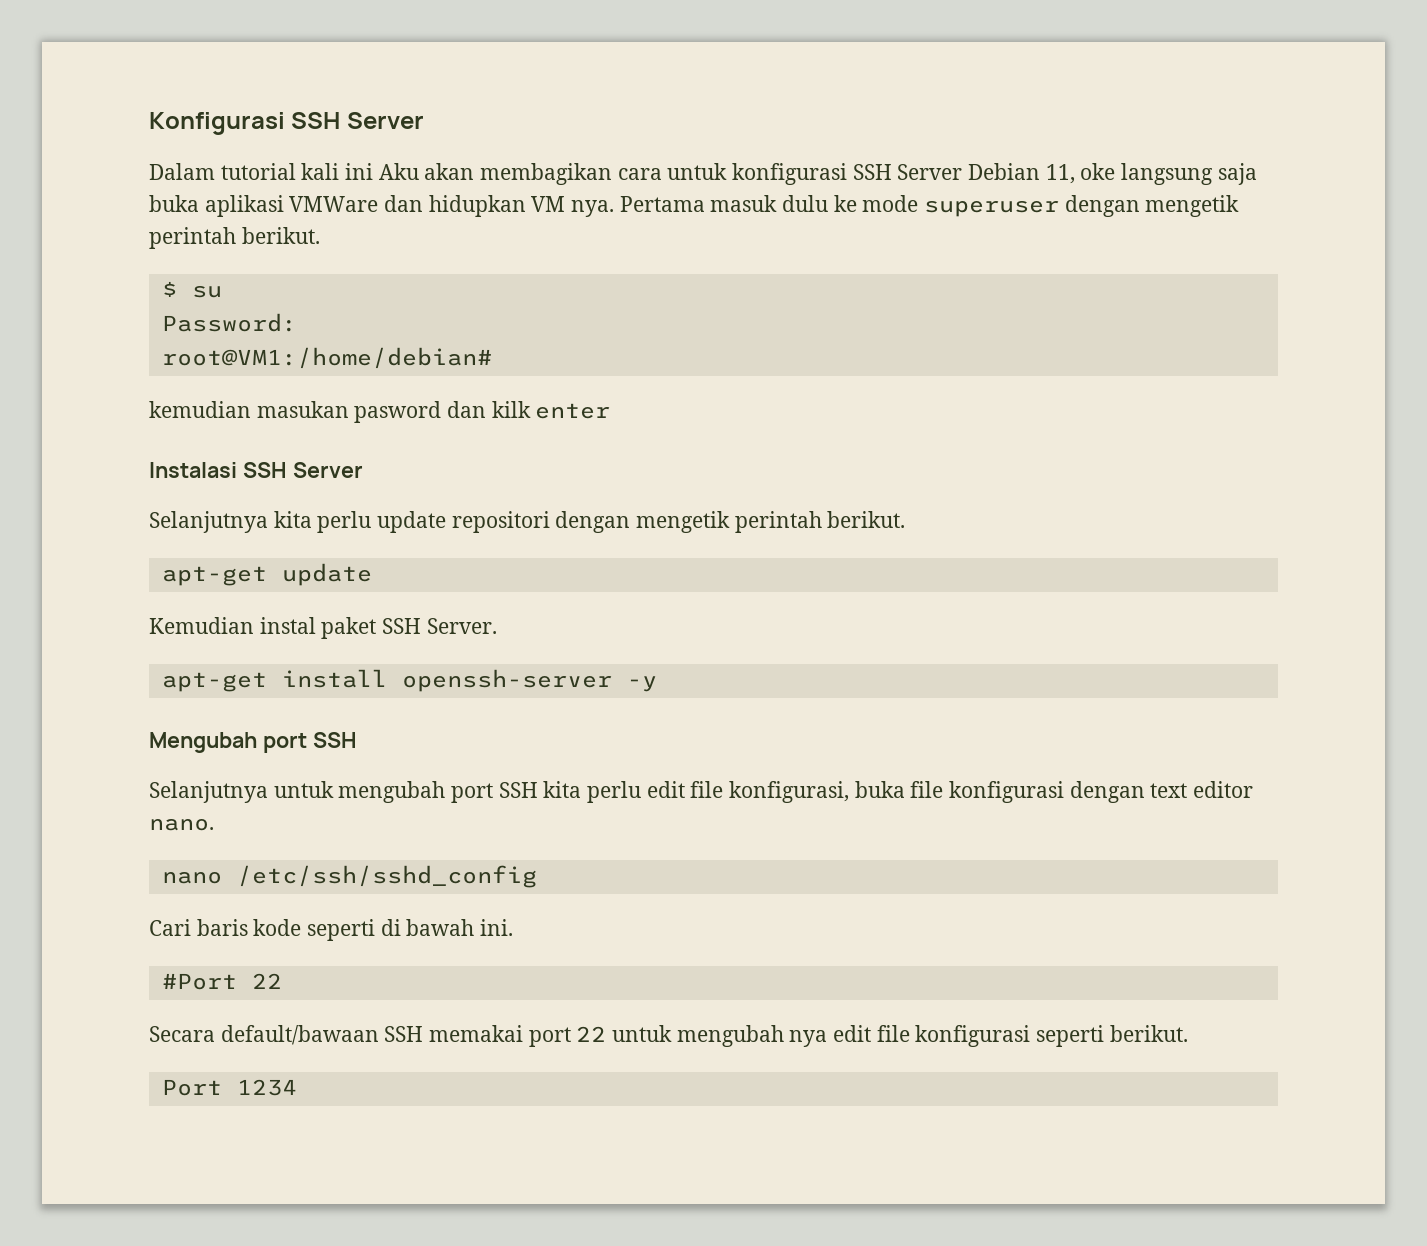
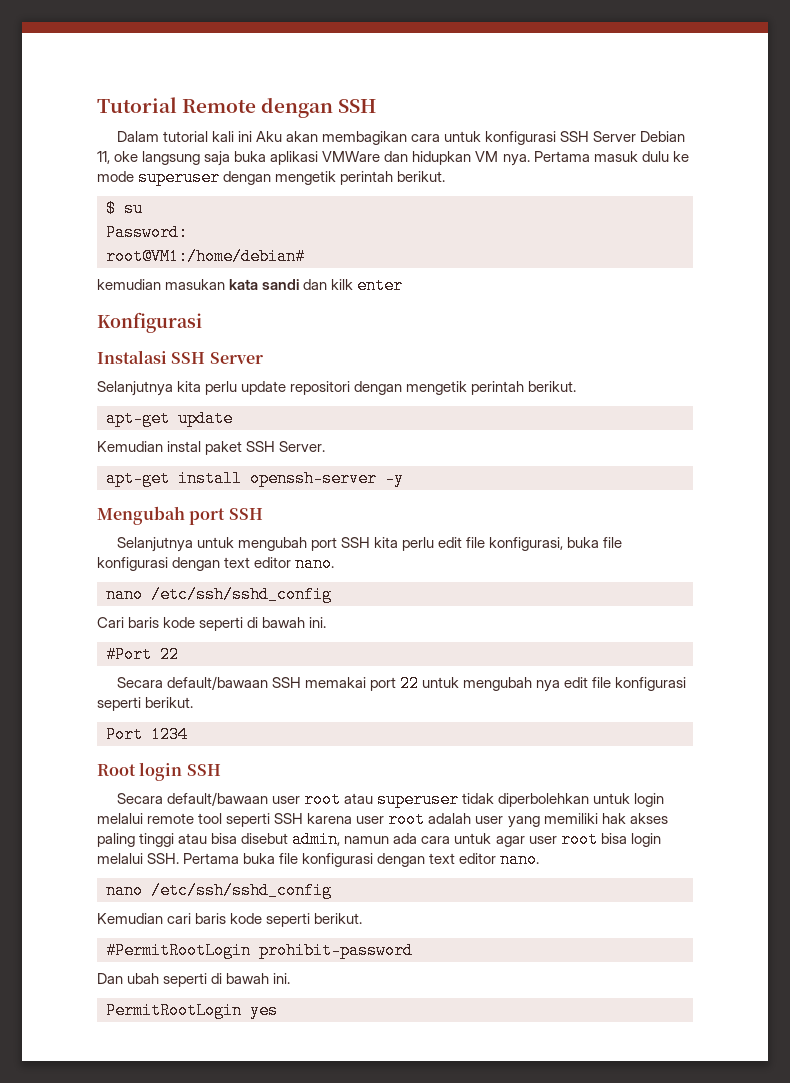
[149,112,424,135] Konfigurasi SSH Server -> [97,97,377,118] Tutorial Remote dengan SSH
[354,401,442,423] pasword -> [229,279,300,290] kata sandi
(611, 411) none -> [97,312,202,333] // Konfigurasi
(297, 1087) none -> [97,762,221,781] [116,791,665,808] [97,811,668,828] [97,831,661,848] [97,851,540,868] [106,882,332,899] [97,913,363,927] [106,942,413,959] [97,973,291,987] [106,1002,278,1019] // Root login SSH // Secara default/bawaan user root atau superuser tidak diperbolehkan untuk login melalui remote tool seperti SSH karena user root adalah user yang memiliki hak akses paling tinggi atau bisa disebut admin, namun ada cara untuk agar user root bisa login melalui SSH. Pertama buka file konfigurasi dengan text editor nano. // nano /etc/ssh/sshd_config // Kemudian cari baris kode seperti berikut. // #PermitRootLogin prohibit-password // Dan ubah seperti di bawah ini. // PermitRootLogin yes

